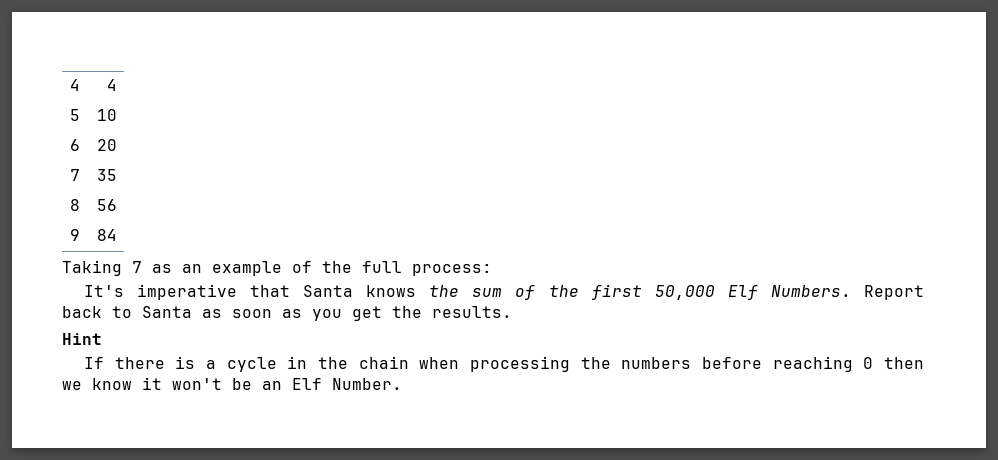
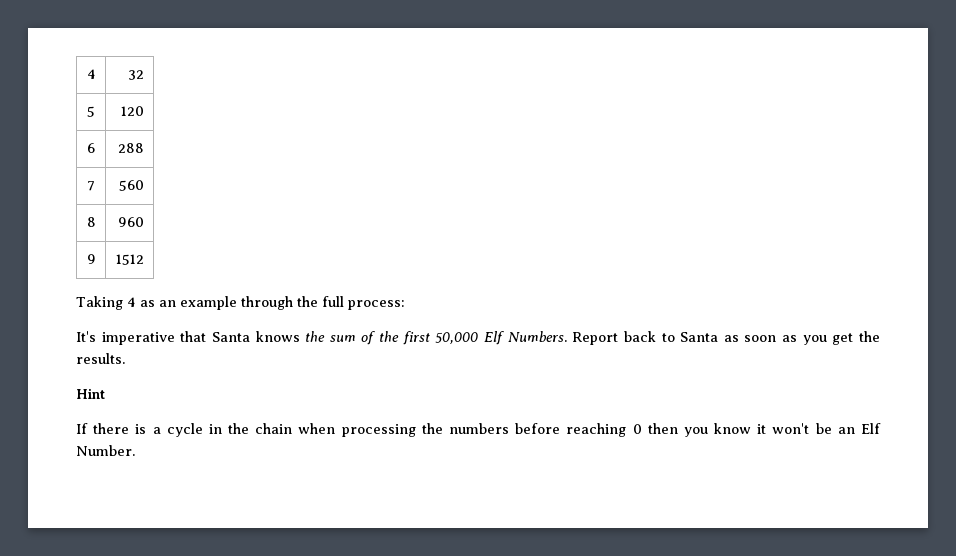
[106,79,117,91] 4 -> [128,70,145,80] 32
[96,109,117,121] 10 -> [121,106,145,116] 120
[96,139,117,151] 20 -> [118,143,145,153] 288
[96,169,117,181] 35 -> [119,180,145,191] 560
[96,199,117,211] 56 -> [118,217,145,227] 960
[96,229,117,241] 84 -> [116,254,145,265] 1512
[132,261,142,273] 7 -> [126,297,136,307] 4
[292,261,312,273] of -> [240,296,293,310] through
[62,381,82,390] we -> [683,427,708,437] you

